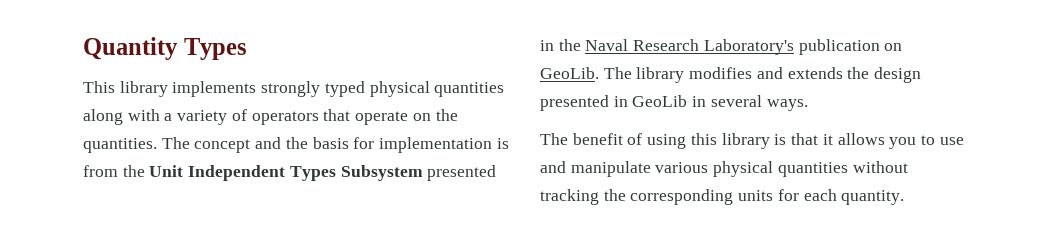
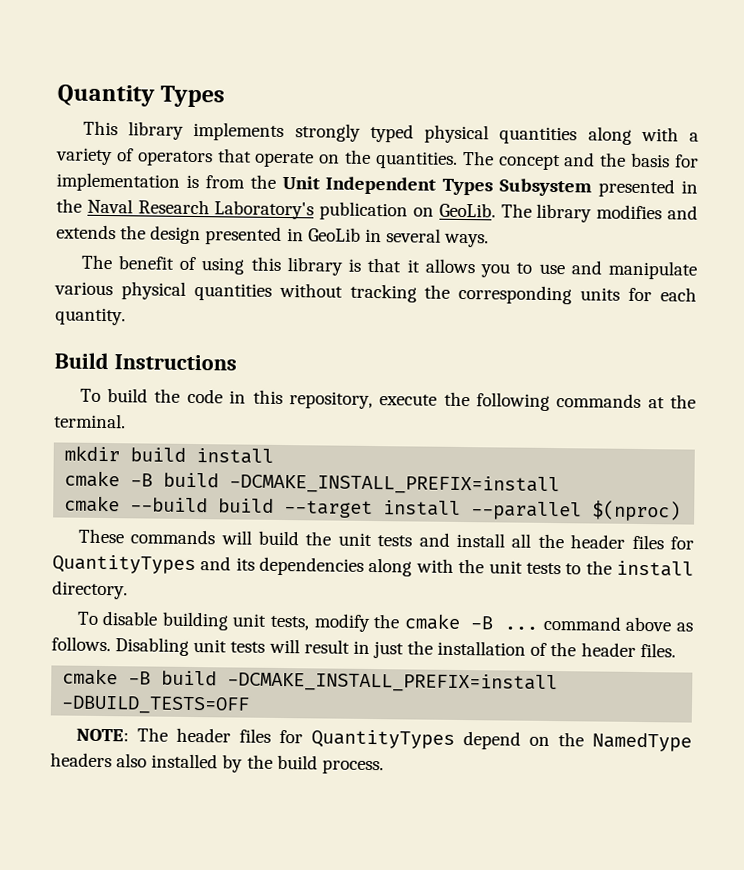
(905, 197) none -> [54,352,237,371] [79,388,696,411] [54,413,126,429] [64,445,275,464] [64,470,561,496] [64,495,682,522] [77,528,694,550] [52,554,694,577] [52,580,128,600] [76,611,694,632] [51,636,676,659] [62,668,559,694] [61,695,251,715] [75,727,693,752] [50,752,384,775] // Build Instructions // To build the code in this repository, execute the following commands at the terminal. // mkdir build install // cmake -B build -DCMAKE_INSTALL_PREFIX=install // cmake --build build --target install --parallel $(nproc) // These commands will build the unit tests and install all the header files for QuantityTypes and its dependencies along with the unit tests to the install directory. // To disable building unit tests, modify the cmake -B ... command above as follows. Disabling unit tests will result in just the installation of the header files. // cmake -B build -DCMAKE_INSTALL_PREFIX=install -DBUILD_TESTS=OFF // NOTE: The header files for QuantityTypes depend on the NamedType headers also installed by the build process.

